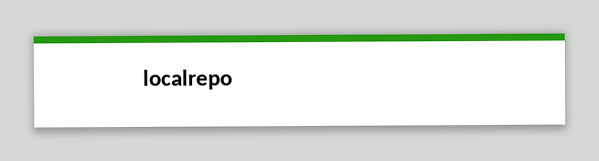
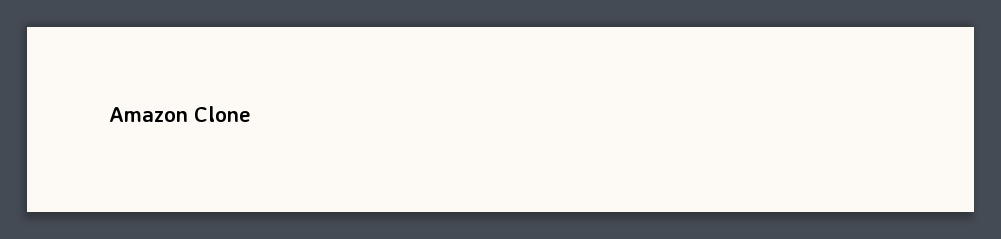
[142,69,233,90] localrepo -> [109,106,251,122] Amazon Clone

